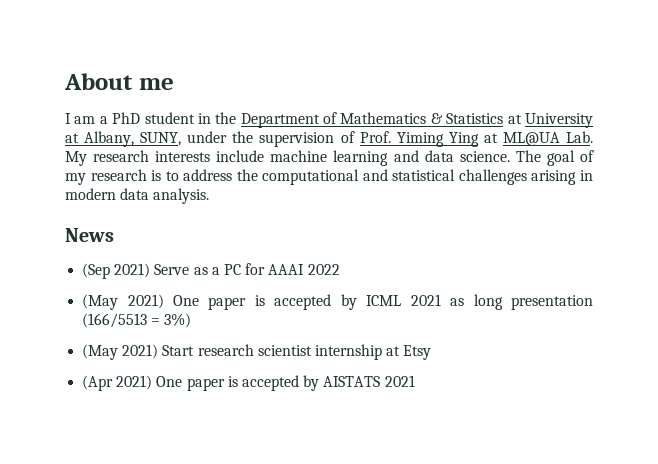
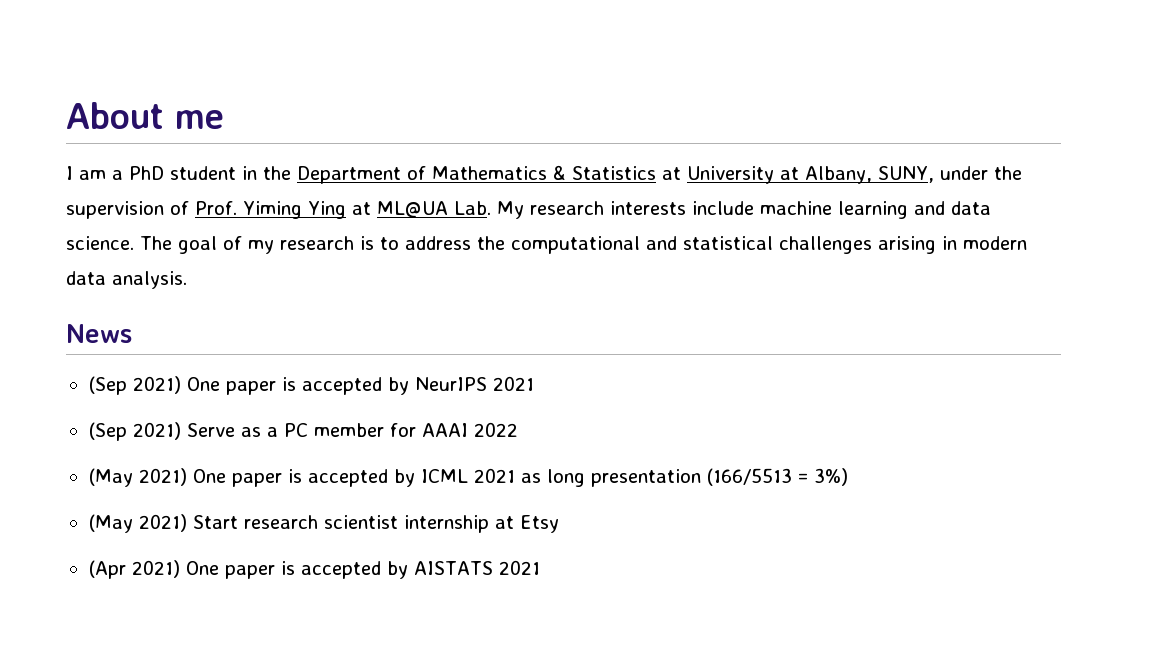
(114, 235) none -> [88,376,534,395] // (Sep 2021) One paper is accepted by NeurIPS 2021
(241, 269) none -> [313,423,384,437] member

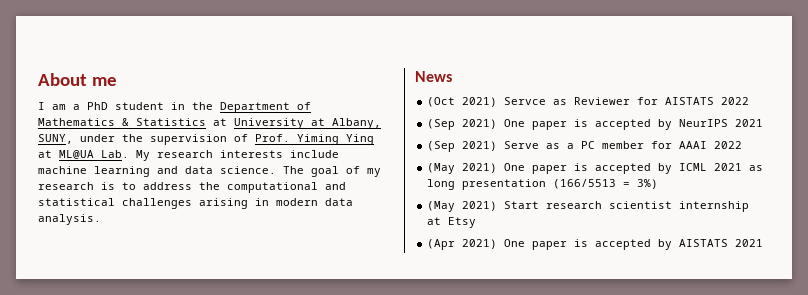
(132, 333) none -> [427,97,750,107] // (Oct 2021) Servce as Reviewer for AISTATS 2022

